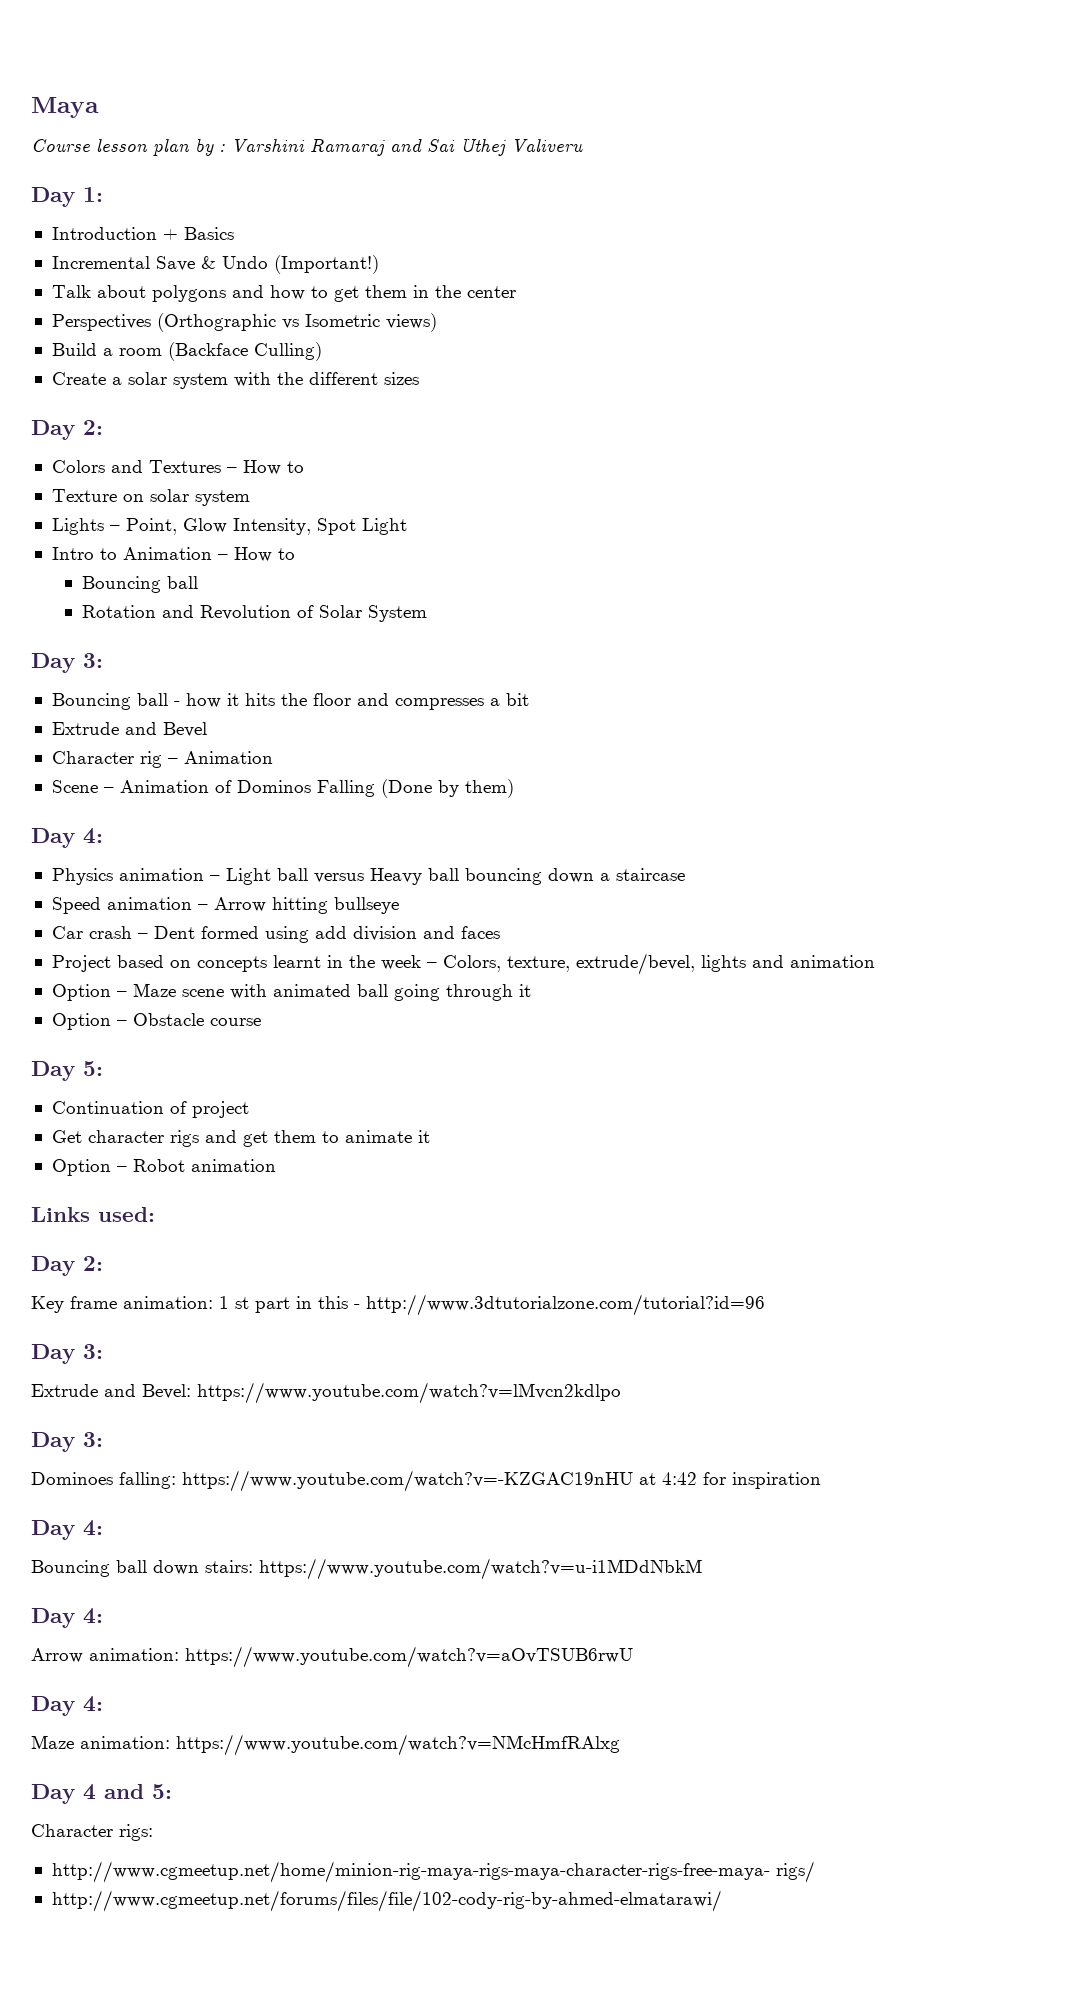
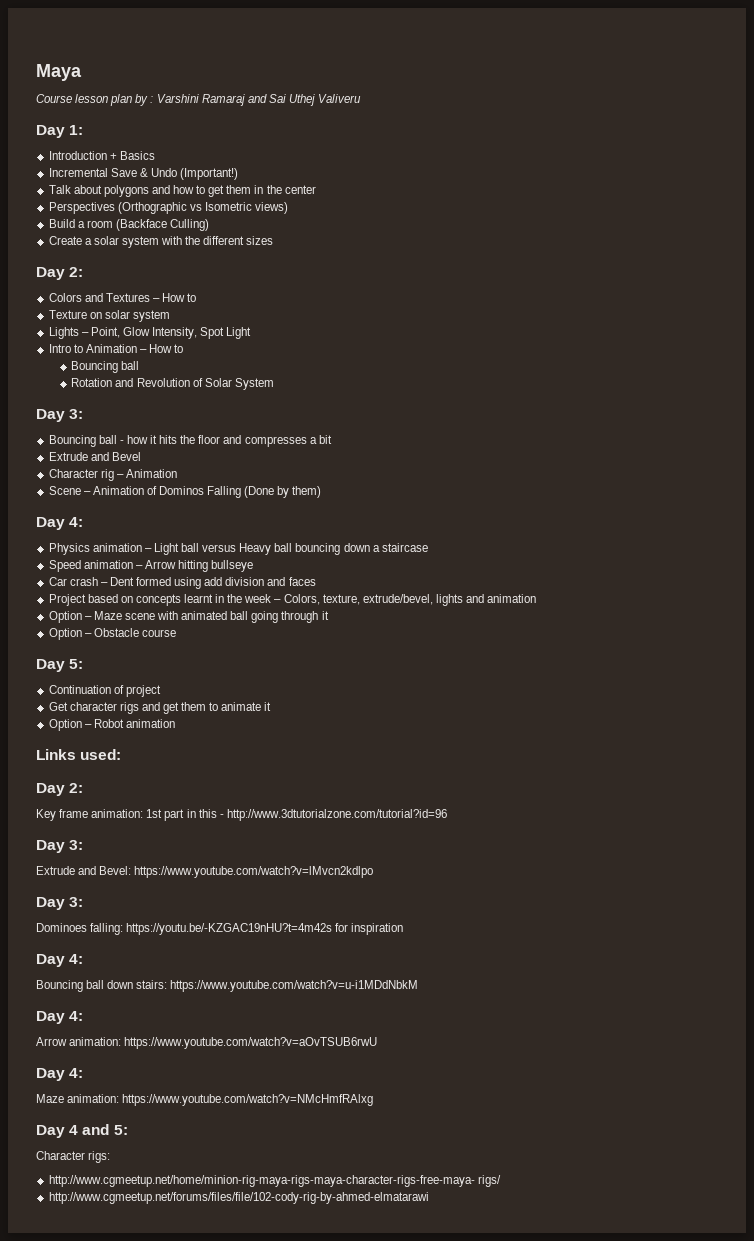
[219,1296,249,1309] 1 st -> [146,809,163,818] 1st
[182,1470,697,1492] https://www.youtube.com/watch?v=-KZGAC19nHU at 4:42 -> [126,923,333,935] https://youtu.be/-KZGAC19nHU?t=4m42s
[51,1890,722,1912] http://www.cgmeetup.net/forums/files/file/102-cody-rig-by-ahmed-elmatarawi/ -> [48,1192,429,1204] http://www.cgmeetup.net/forums/files/file/102-cody-rig-by-ahmed-elmatarawi

